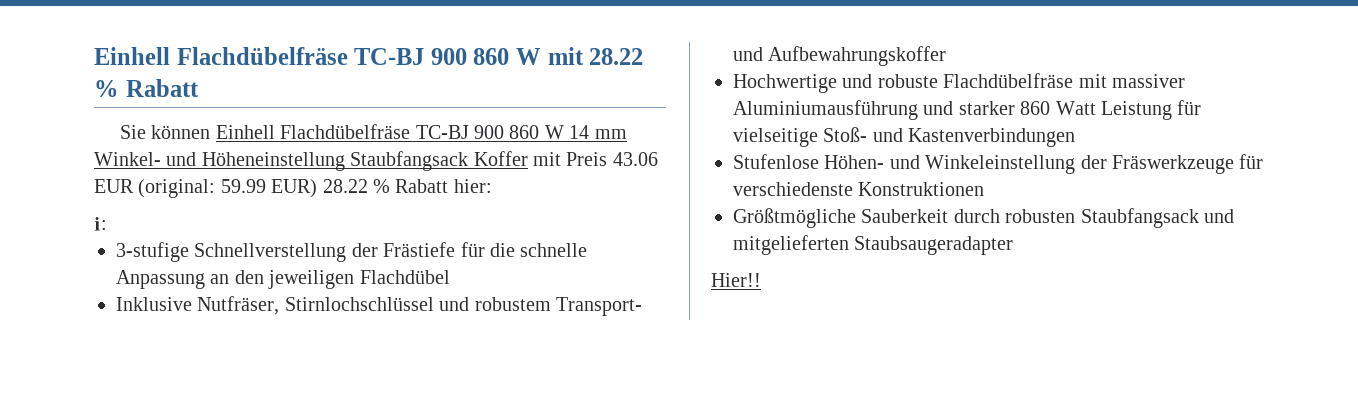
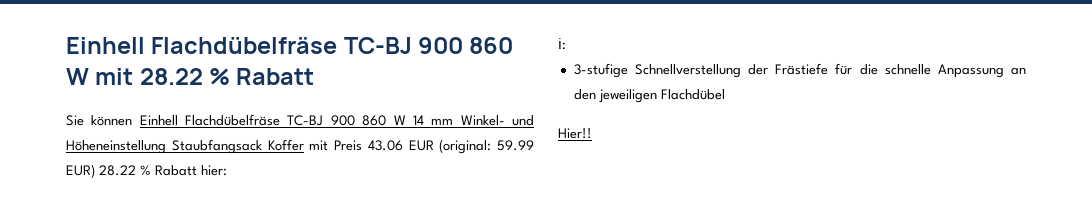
[116,296,642,316] [733,46,947,66] [733,73,1185,93] [733,100,1202,120] [733,127,1076,147] [733,154,1264,174] [733,182,985,196] [733,208,1234,228] [733,235,1014,255] // Inklusive Nutfräser, Stirnlochschlüssel und robustem Transport- und Aufbewahrungskoffer // Hochwertige und robuste Flachdübelfräse mit massiver Aluminiumausführung und starker 860 Watt Leistung für vielseitige Stoß- und Kastenverbindungen // Stufenlose Höhen- und Winkeleinstellung der Fräswerkzeuge für verschiedenste Konstruktionen // Größtmögliche Sauberkeit durch robusten Staubfangsack und mitgelieferten Staubsaugeradapter -> (725, 94) none

